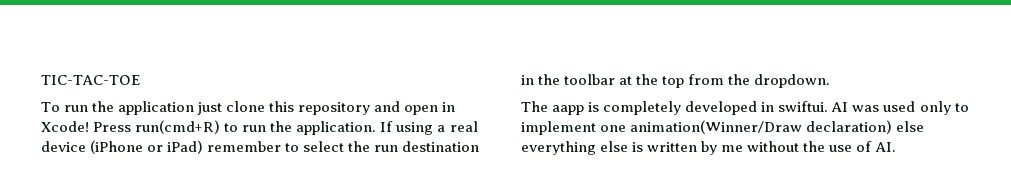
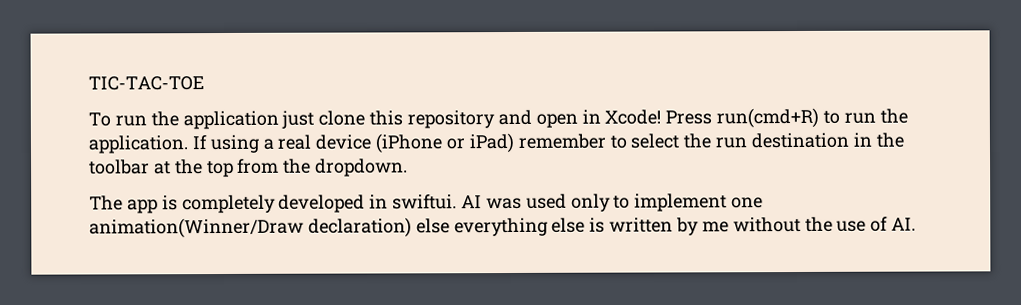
[552,105,585,115] aapp -> [126,199,158,214] app

